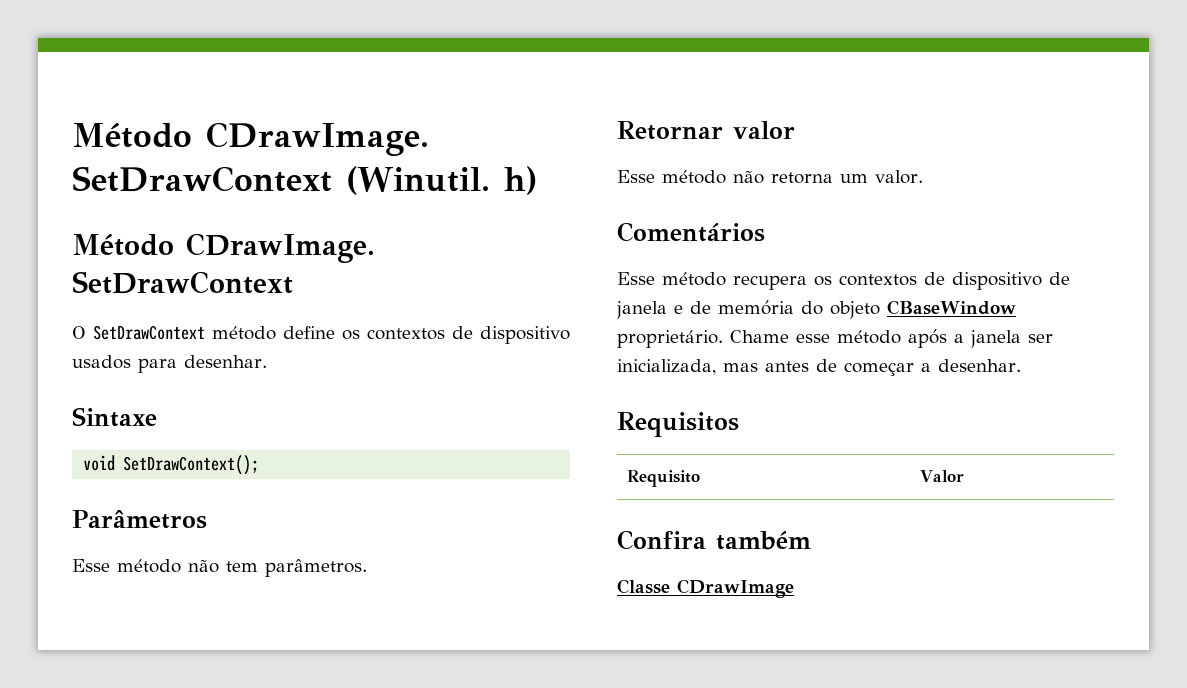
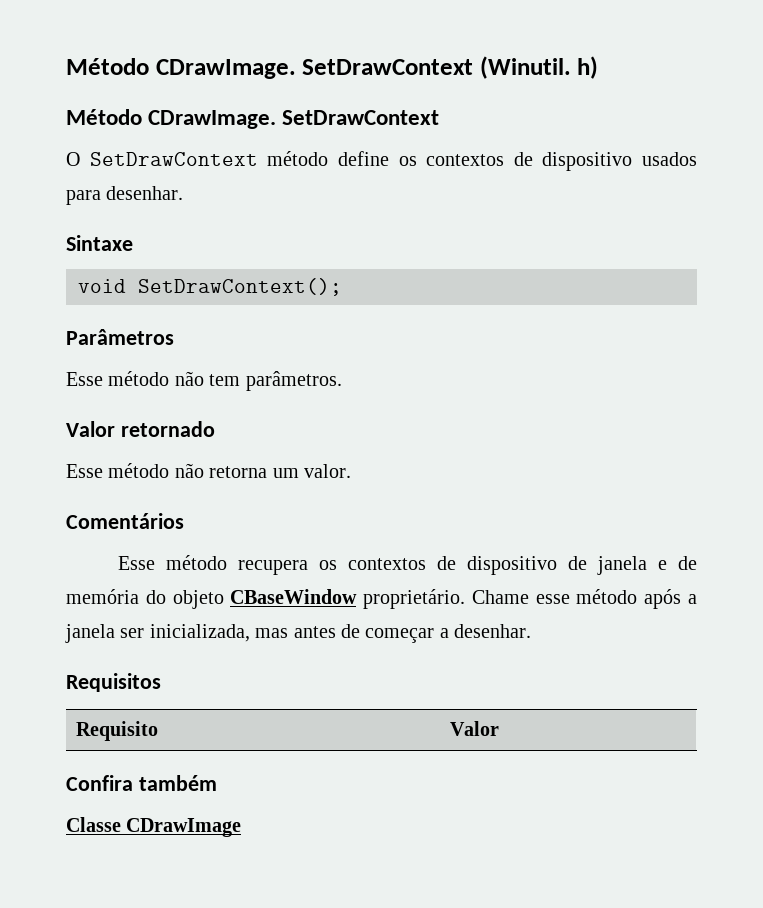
[617,121,795,140] Retornar valor -> [66,421,215,437] Valor retornado

